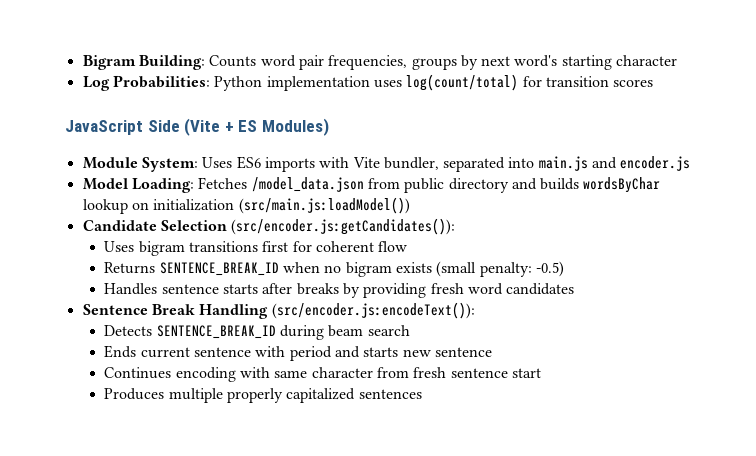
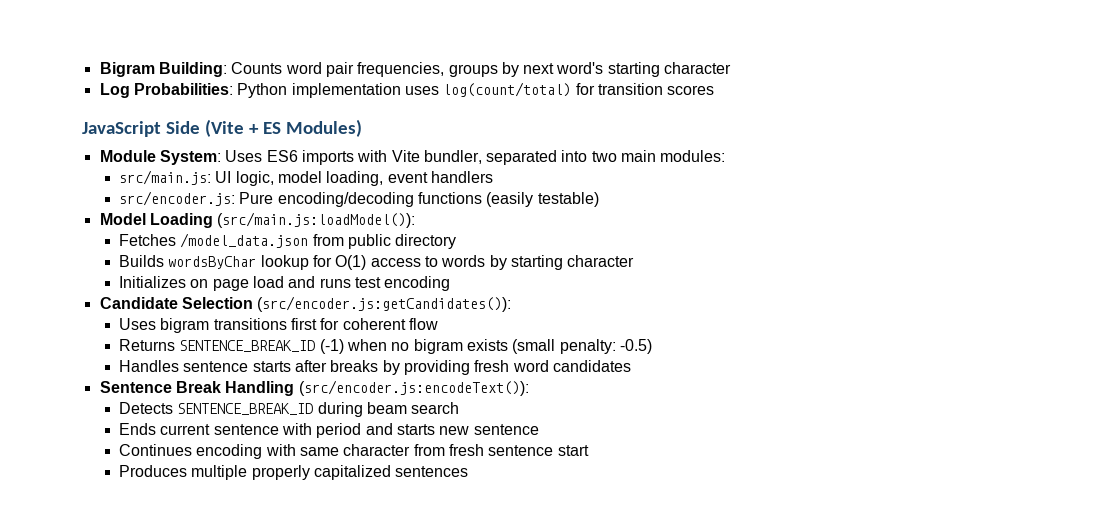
[538,156,691,171] main.js and encoder.js -> [591,150,726,162] [118,170,493,186] [118,191,599,207] two main modules: // src/main.js: UI logic, model loading, event handlers // src/encoder.js: Pure encoding/decoding functions (easily testable)
[131,178,194,193] Loading: -> [149,212,416,228] Loading (src/main.js:loadModel()): //
[511,177,661,193] [82,197,410,214] and builds wordsByChar lookup on initialization (src/main.js:loadModel()) -> [118,255,635,270] [118,276,451,291] // Builds wordsByChar lookup for O(1) access to words by starting character // Initializes on page load and runs test encoding
(279, 269) none -> [319,339,344,354] (-1)

